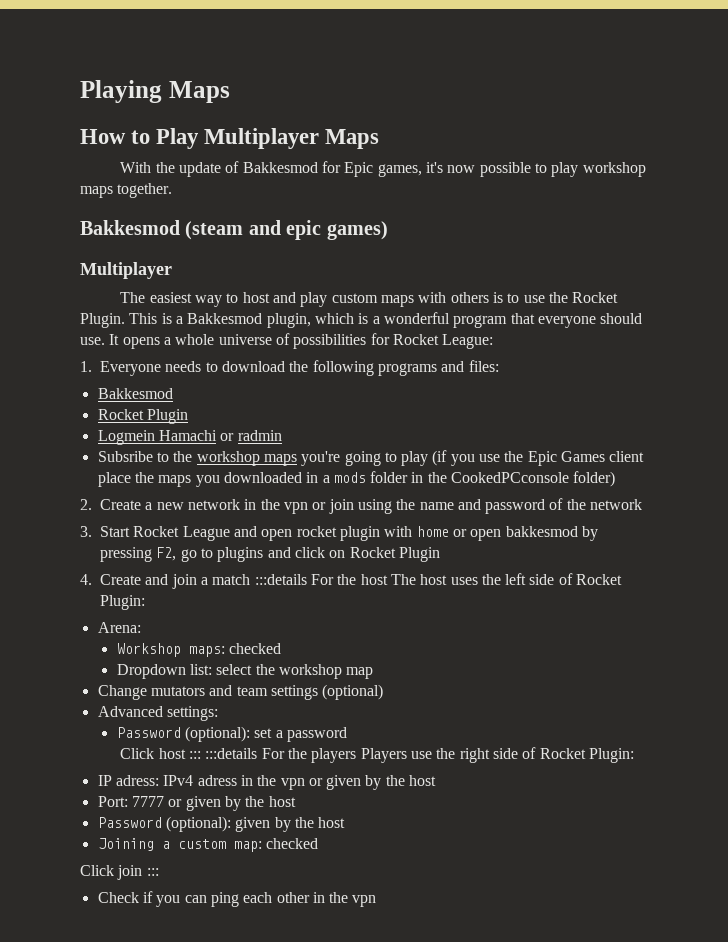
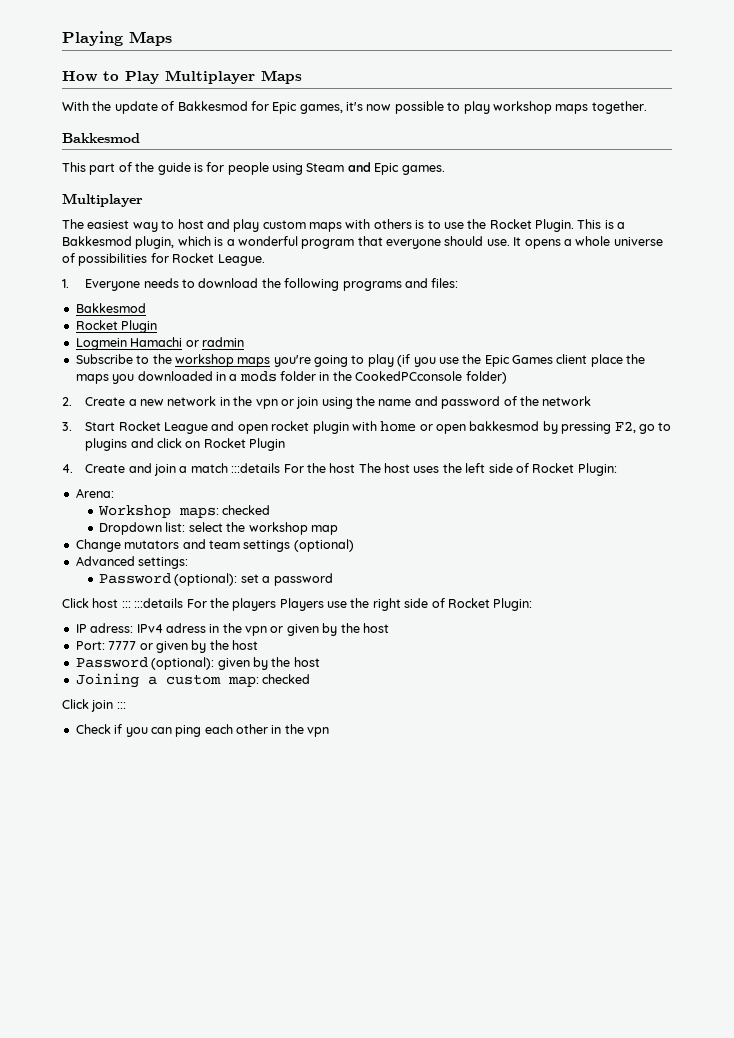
[185,220,388,240] (steam and epic games) -> [62,162,445,175] // This part of the guide is for people using Steam and Epic games.
[442,334,494,349] League: -> [217,254,265,266] League.
[97,451,153,462] Subsribe -> [75,354,133,364] Subscribe

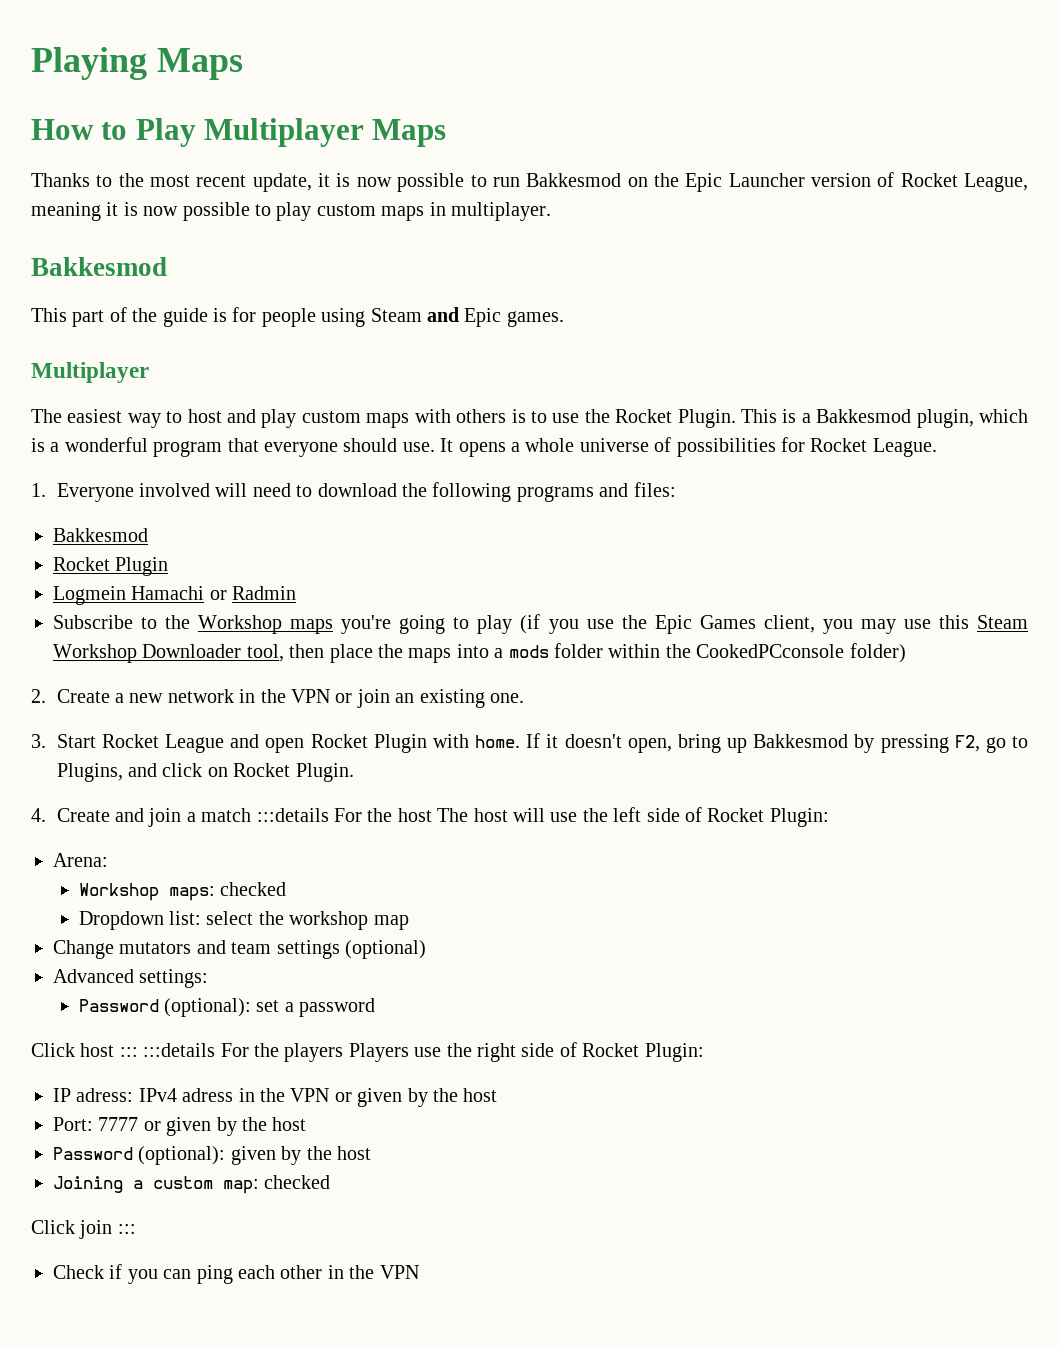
[62,101,647,114] With the update of Bakkesmod for Epic games, it's now possible to play workshop maps together. -> [31,172,1029,192] [31,202,551,221] Thanks to the most recent update, it is now possible to run Bakkesmod on the Epic Launcher version of Rocket League, meaning it is now possible to play custom maps in multiplayer.
[143,278,179,288] needs -> [139,483,291,497] involved will need
[201,337,244,347] radmin -> [232,586,297,600] Radmin
[174,354,234,367] workshop -> [198,615,283,634] Workshop
[556,354,646,367] [75,371,226,384] client place the maps you downloaded in -> [763,615,1028,634] [53,644,489,663] client, you may use this Steam Workshop Downloader tool, then place the maps into
[319,372,330,381] in -> [608,644,661,658] within
[255,399,278,409] vpn -> [291,689,331,703] VPN
[321,396,592,409] using the name and password of the network -> [395,689,525,708] an existing one.
[271,421,540,434] rocket plugin with home or open bakkesmod -> [310,733,849,753] Rocket Plugin with home. If it doesn't open, bring up Bakkesmod
[85,438,128,451] plugins -> [56,763,123,782] Plugins,
[249,438,286,451] Plugin -> [295,763,354,782] Plugin.
[413,466,440,473] uses -> [513,808,578,822] will use
[245,626,267,636] vpn -> [290,1088,330,1102] VPN
[307,727,330,737] vpn -> [379,1265,419,1279] VPN

